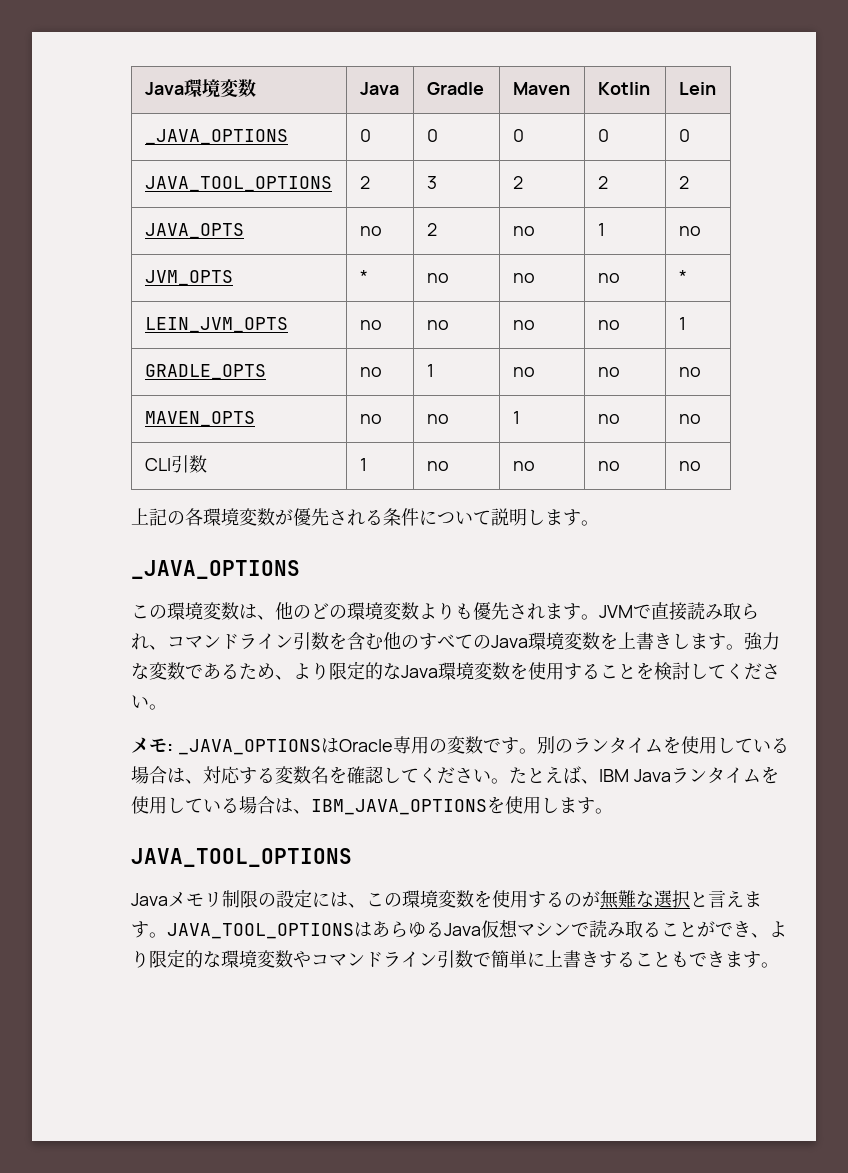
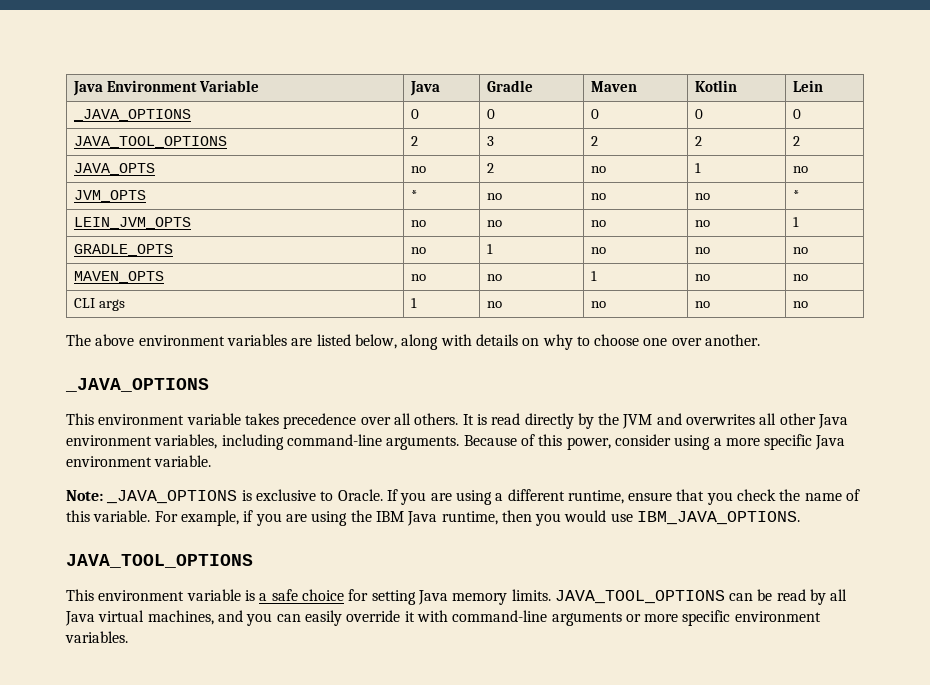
[144,79,256,98] Java環境変数 -> [72,80,259,96] Java Environment Variable
[170,455,207,473] 引数 -> [98,299,125,311] args
[131,508,599,526] [131,560,300,579] [131,602,759,621] [131,632,780,651] [131,661,780,680] [131,695,167,710] [131,736,789,755] [131,766,779,784] [131,796,613,815] [131,848,352,867] [131,889,762,909] [131,919,787,939] [131,949,779,968] 上記の各環境変数が優先される条件について説明します。 // _JAVA_OPTIONS // この環境変数は、他のどの環境変数よりも優先されます。JVMで直接読み取られ、コマンドライン引数を含む他のすべてのJava環境変数を上書きします。強力な変数であるため、より限定的なJava環境変数を使用することを検討してください。 // メモ: _JAVA_OPTIONSはOracle専用の変数です。別のランタイムを使用している場合は、対応する変数名を確認してください。たとえば、IBM Javaランタイムを使用している場合は、IBM_JAVA_OPTIONSを使用します。 // JAVA_TOOL_OPTIONS // Javaメモリ制限の設定には、この環境変数を使用するのが無難な選択と言えます。JAVA_TOOL_OPTIONSはあらゆるJava仮想マシンで読み取ることができ、より限定的な環境変数やコマンドライン引数で簡単に上書きすることもできます。 -> [66,334,761,350] [65,378,209,392] [66,413,849,429] [66,434,846,450] [66,455,212,467] [66,489,861,505] [66,510,801,526] [66,554,253,568] [66,589,848,605] [65,610,821,626] [65,631,128,643] The above environment variables are listed below, along with details on why to choose one over another. // _JAVA_OPTIONS // This environment variable takes precedence over all others. It is read directly by the JVM and overwrites all other Java environment variables, including command-line arguments. Because of this power, consider using a more specific Java environment variable. // Note: _JAVA_OPTIONS is exclusive to Oracle. If you are using a different runtime, ensure that you check the name of this variable. For example, if you are using the IBM Java runtime, then you would use IBM_JAVA_OPTIONS. // JAVA_TOOL_OPTIONS // This environment variable is a safe choice for setting Java memory limits. JAVA_TOOL_OPTIONS can be read by all Java virtual machines, and you can easily override it with command-line arguments or more specific environment variables.

